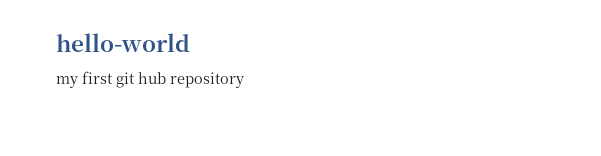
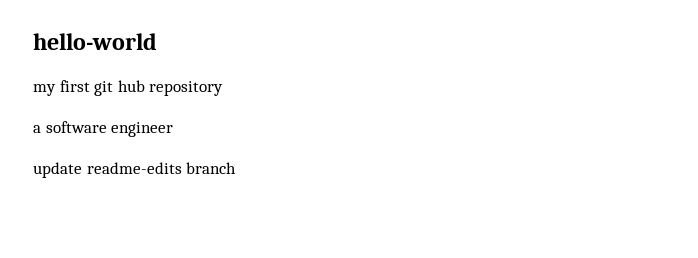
(244, 80) none -> [33,121,174,137] [33,162,237,178] // a software engineer // update readme-edits branch

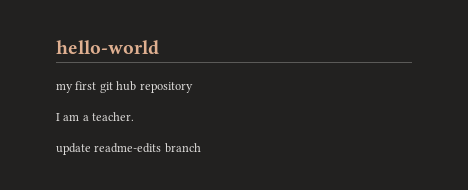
[33,121,174,137] a software engineer -> [56,112,135,121] I am a teacher.

